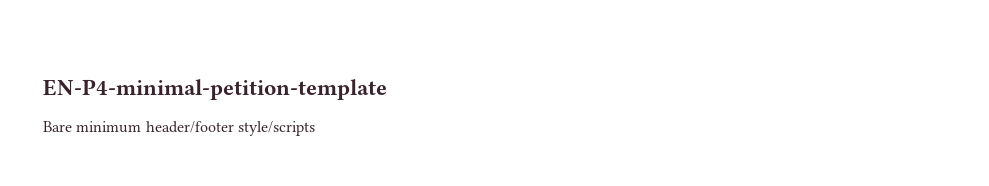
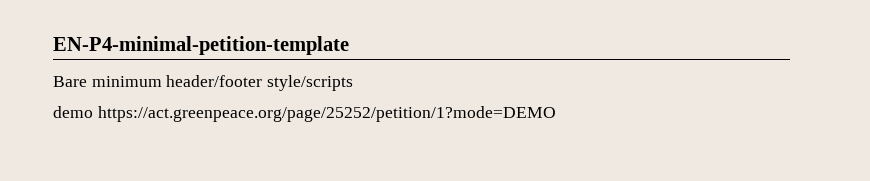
(315, 128) none -> [53,106,556,122] // demo https://act.greenpeace.org/page/25252/petition/1?mode=DEMO

